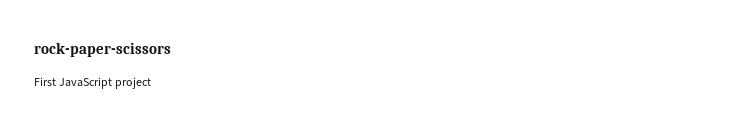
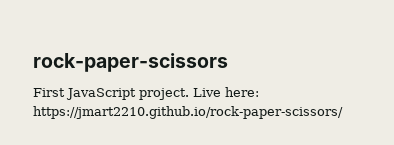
[115,77,152,89] project -> [139,87,259,100] [33,106,343,119] project. Live here: https://jmart2210.github.io/rock-paper-scissors/

